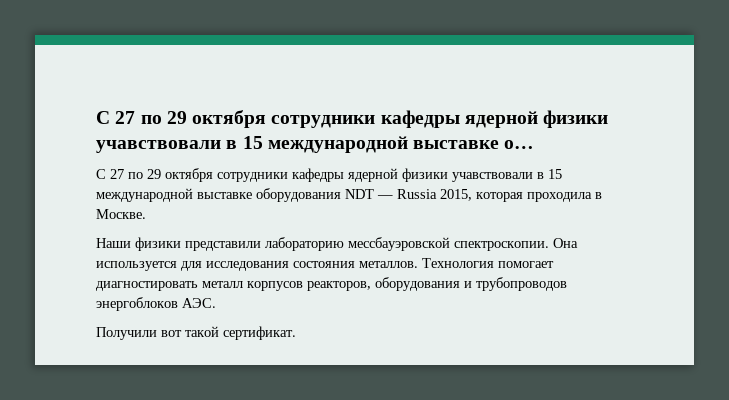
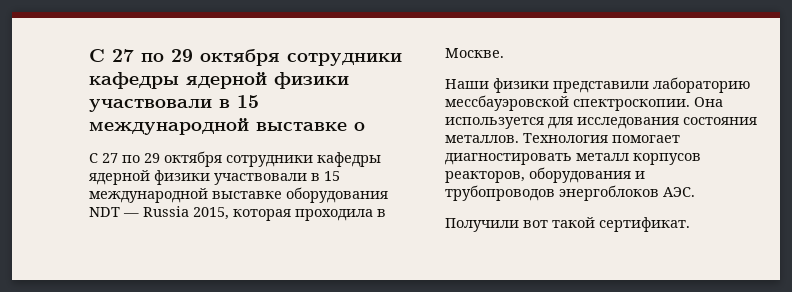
[96,110,609,128] [96,136,535,153] [96,168,533,182] С 27 по 29 октября сотрудники кафедры ядерной физики учавствовали в 15 международной выставке о… // С 27 по 29 октября сотрудники кафедры ядерной физики учавствовали -> [89,49,402,66] [89,72,349,89] [89,95,259,112] [89,118,365,135] [89,151,381,167] [89,170,307,185] С 27 по 29 октября сотрудники кафедры ядерной физики участвовали в 15 международной выставке о // С 27 по 29 октября сотрудники кафедры ядерной физики участвовали

